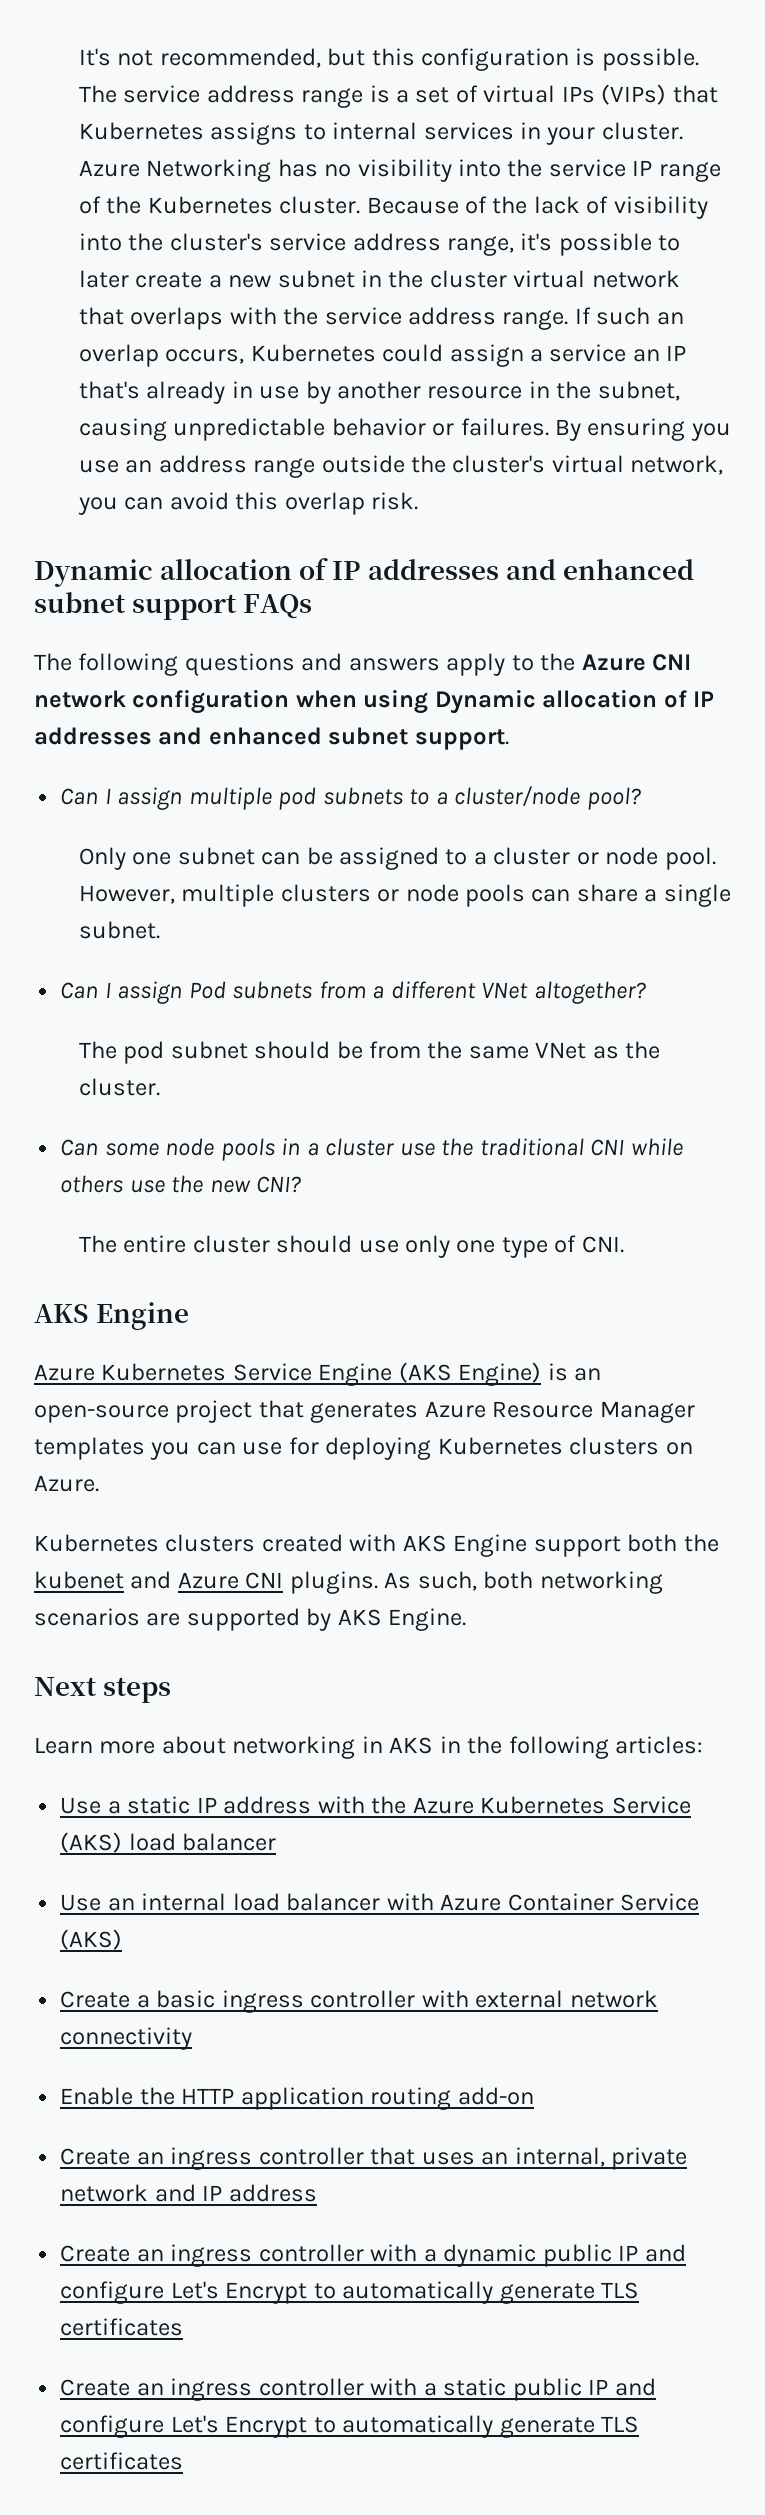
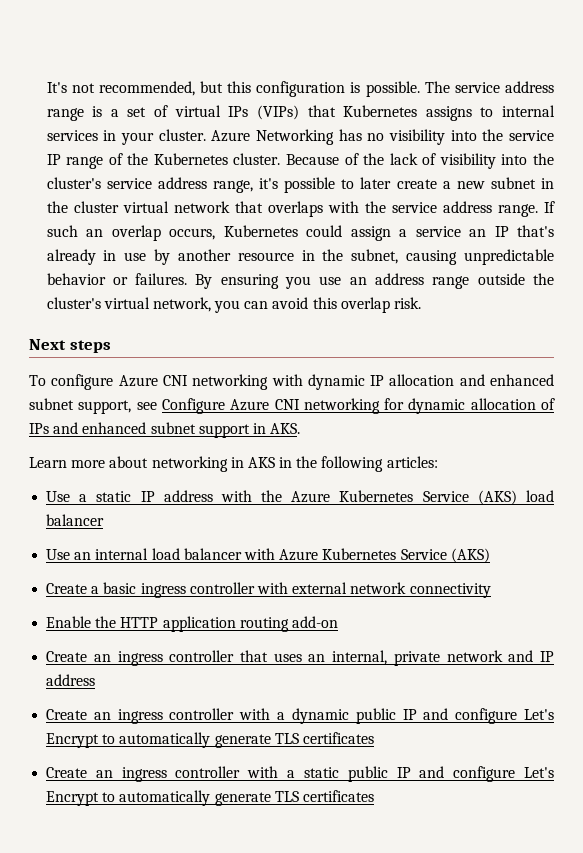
[34,558,695,587] [34,592,313,620] [34,653,692,676] [34,689,715,714] [34,727,509,750] [60,786,641,810] [78,847,716,870] [78,884,731,907] [78,921,160,939] [60,981,646,1004] [78,1041,661,1064] [78,1078,160,1096] [60,1138,683,1161] [60,1175,302,1193] [78,1235,624,1258] [34,1302,190,1330] [34,1362,602,1386] [34,1400,695,1423] [34,1437,693,1460] [34,1475,99,1492] [34,1534,719,1557] [34,1571,663,1594] [34,1608,467,1631] [34,1677,172,1703] Dynamic allocation of IP addresses and enhanced subnet support FAQs // The following questions and answers apply to the Azure CNI network configuration when using Dynamic allocation of IP addresses and enhanced subnet support. // Can I assign multiple pod subnets to a cluster/node pool? // Only one subnet can be assigned to a cluster or node pool. However, multiple clusters or node pools can share a single subnet. // Can I assign Pod subnets from a different VNet altogether? // The pod subnet should be from the same VNet as the cluster. // Can some node pools in a cluster use the traditional CNI while others use the new CNI? // The entire cluster should use only one type of CNI. // AKS Engine // Azure Kubernetes Service Engine (AKS Engine) is an open-source project that generates Azure Resource Manager templates you can use for deploying Kubernetes clusters on Azure. // Kubernetes clusters created with AKS Engine support both the kubenet and Azure CNI plugins. As such, both networking scenarios are supported by AKS Engine. // Next steps -> [29,339,111,353] [29,374,554,390] [29,398,555,414] [29,422,301,438] Next steps // To configure Azure CNI networking with dynamic IP allocation and enhanced subnet support, see Configure Azure CNI networking for dynamic allocation of IPs and enhanced subnet support in AKS.
[507,1893,614,1911] Container -> [322,548,397,560] Kubernetes

